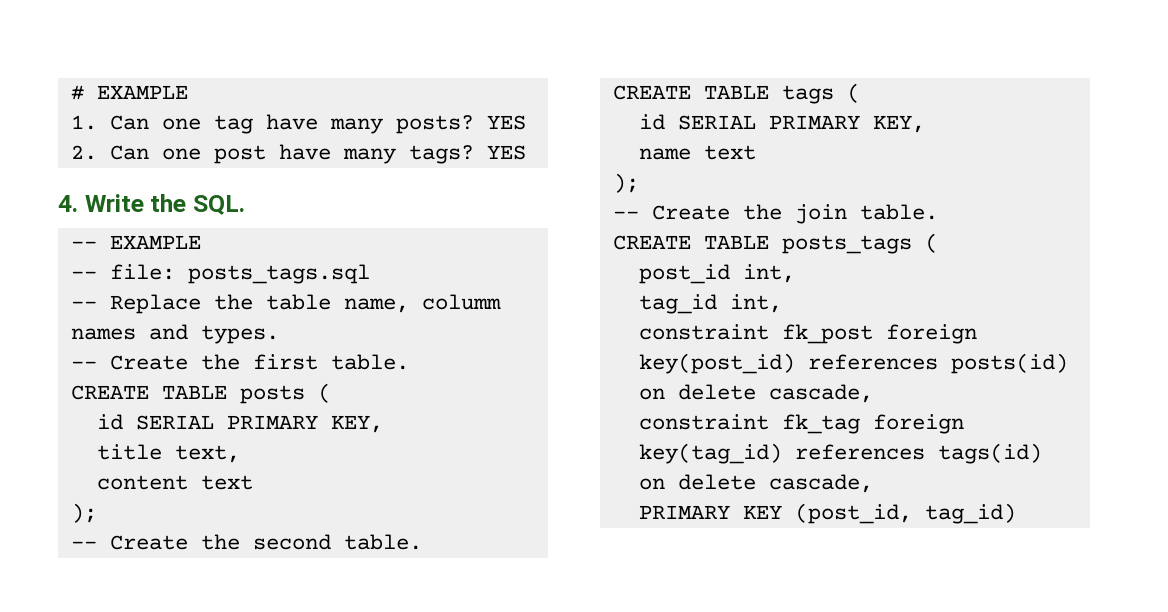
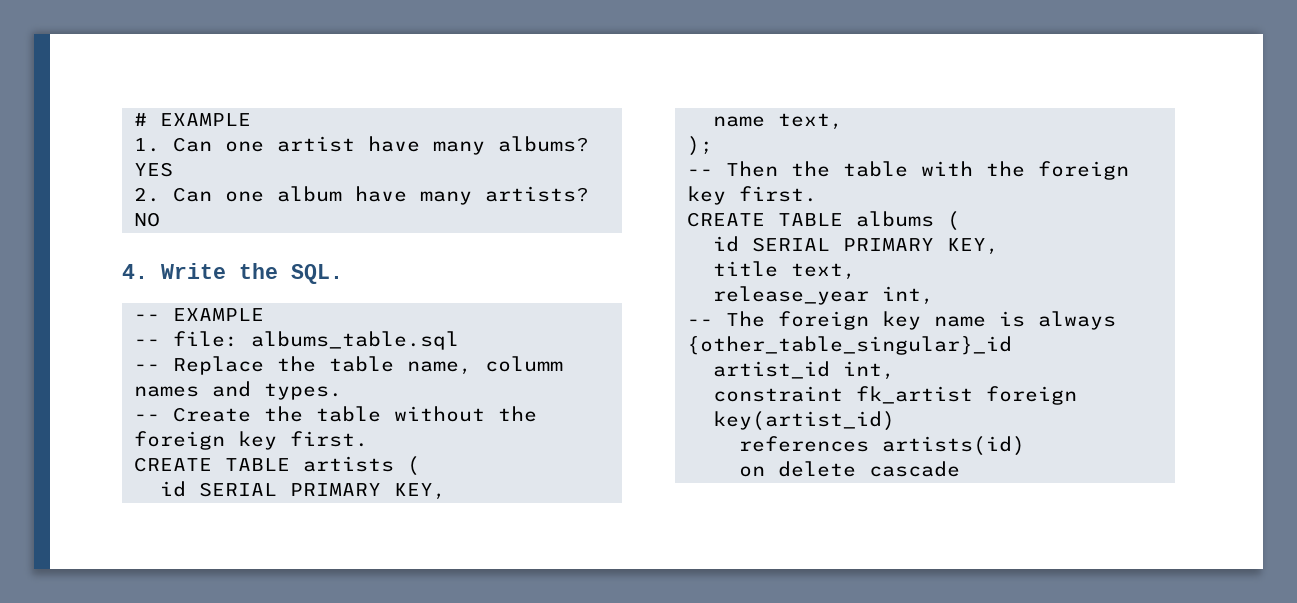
[213,114,474,134] tag have many posts? -> [276,136,589,155] artist have many albums?
[213,144,526,164] post have many tags? YES -> [276,186,589,205] [133,212,160,227] album have many artists? NO
[187,264,370,284] posts_tags.sql -> [250,331,459,350] albums_table.sql
[252,354,409,370] [70,385,305,404] first table. // CREATE TABLE posts -> [315,406,537,422] [133,431,368,450] [133,456,420,476] [159,481,446,500] [712,113,843,130] [686,136,713,156] [686,161,1129,180] [686,186,817,205] [686,211,934,227] table without the foreign key first. // CREATE TABLE artists ( // id SERIAL PRIMARY KEY, // name text, // ); // -- Then the table with the foreign key first. // CREATE TABLE albums
[96,475,253,490] [70,503,97,523] [70,534,422,550] [612,83,860,104] [638,114,925,133] [638,145,756,160] [612,173,639,193] [612,204,938,224] [612,233,938,254] [638,264,795,284] [638,294,782,314] [638,324,977,344] [638,353,1068,374] [638,384,873,403] [638,414,964,434] [638,443,1042,464] [638,474,873,493] [638,503,1016,524] content text // ); // -- Create the second table. // CREATE TABLE tags ( // id SERIAL PRIMARY KEY, // name text // ); // -- Create the join table. // CREATE TABLE posts_tags ( // post_id int, // tag_id int, // constraint fk_post foreign key(post_id) references posts(id) on delete cascade, // constraint fk_tag foreign key(tag_id) references tags(id) on delete cascade, // PRIMARY KEY (post_id, tag_id) -> [712,286,934,305] [686,311,1116,330] [686,336,1012,355] [712,361,895,380] [712,386,1077,405] [712,411,895,431] [738,436,1025,456] [738,461,960,477] release_year int, // -- The foreign key name is always {other_table_singular}_id // artist_id int, // constraint fk_artist foreign key(artist_id) // references artists(id) // on delete cascade

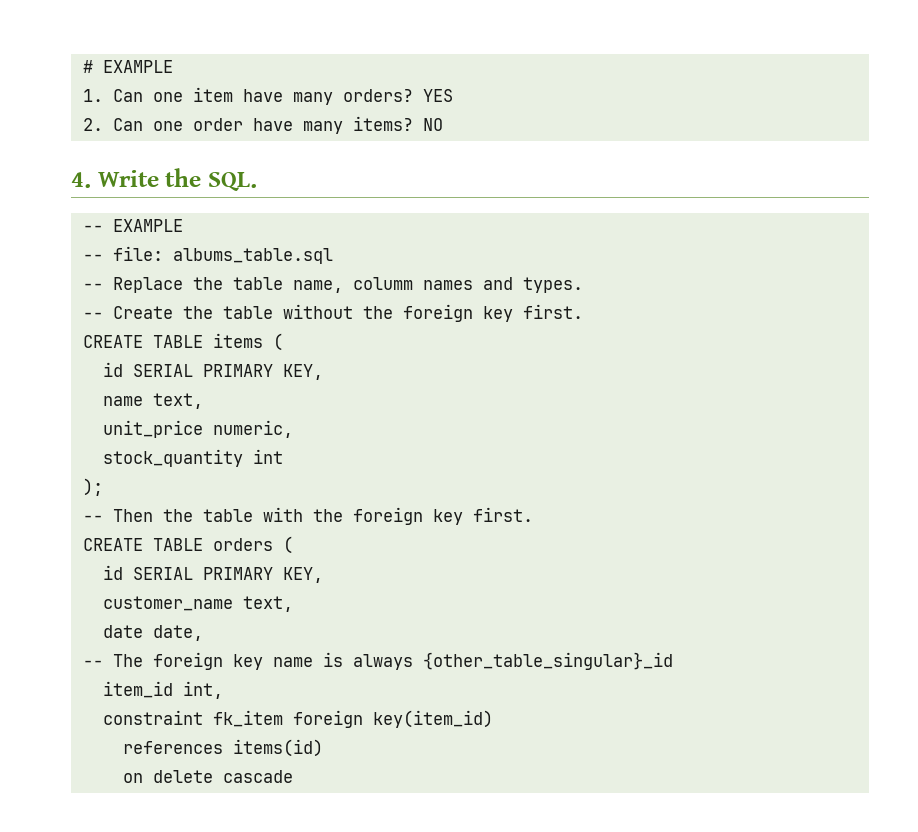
[276,136,589,155] artist have many albums? -> [192,87,413,105] item have many orders?
[276,186,589,205] album have many artists? -> [192,116,413,134] order have many items?
[302,456,394,472] artists -> [212,333,263,348] items
(843, 121) none -> [102,420,293,438] [102,449,283,467] // unit_price numeric, // stock_quantity int
[855,211,960,231] [712,236,999,255] [712,261,856,280] [712,286,934,305] albums ( // id SERIAL PRIMARY KEY, // title text, // release_year int, -> [212,536,293,554] [102,565,323,583] [102,596,293,612] [102,625,203,641] orders ( // id SERIAL PRIMARY KEY, // customer_name text, // date date,
[712,361,830,379] artist_id -> [102,681,173,698] item_id
[855,386,1077,405] [712,411,895,431] fk_artist foreign key(artist_id) -> [212,710,493,728] fk_item foreign key(item_id)
[881,436,1025,456] artists(id) -> [232,739,323,757] items(id)

